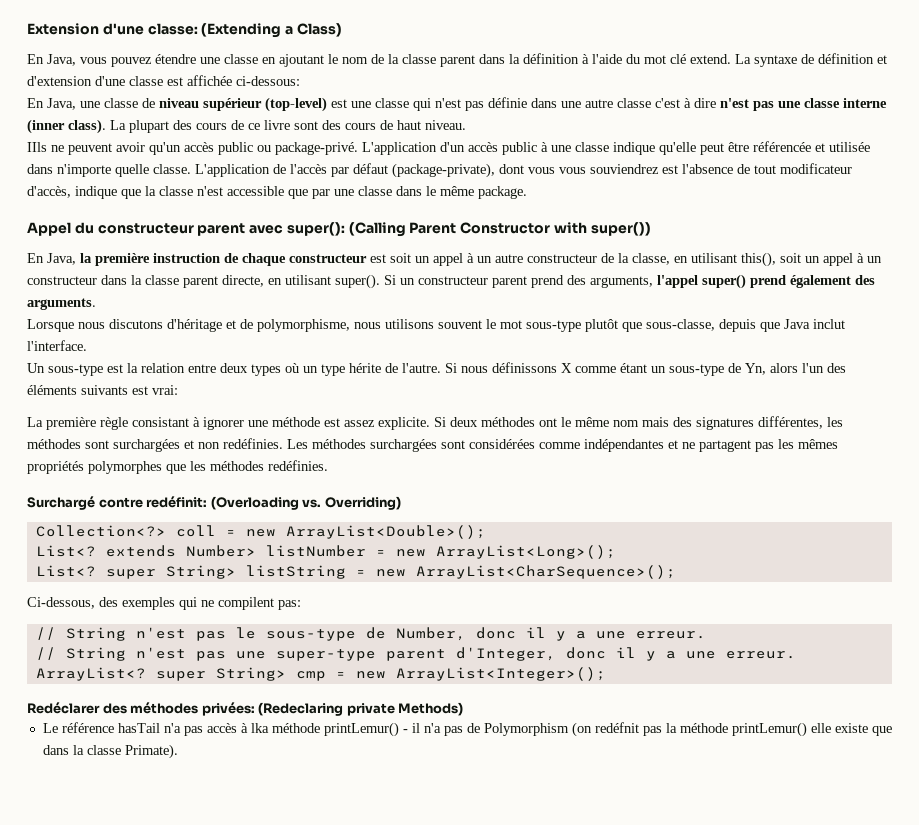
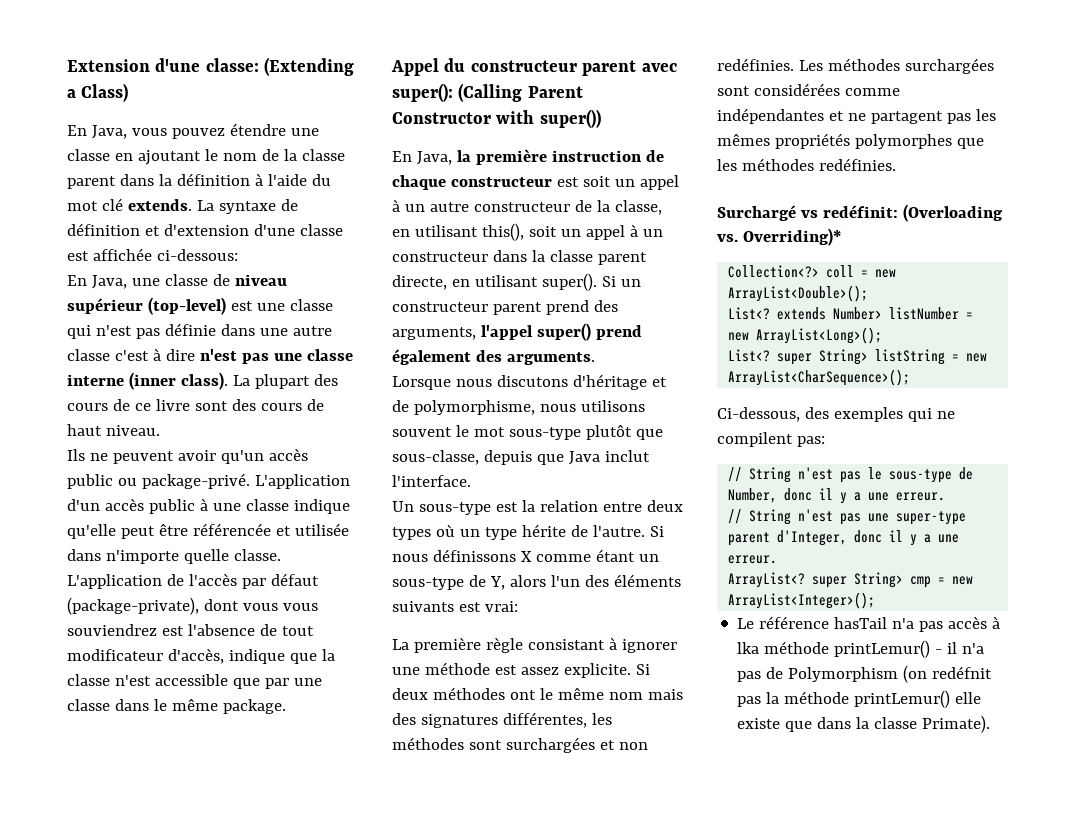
[690,54,731,64] extend. -> [127,199,192,211] extends.
[27,142,47,152] IIls -> [67,449,85,461] Ils
[745,363,766,375] Yn, -> [489,576,505,590] Y,
[98,497,143,508] contre -> [800,210,818,218] vs
[324,496,401,510] Overriding) -> [742,228,841,246] Overriding)*
[27,702,464,716] // Redéclarer des méthodes privées: (Redeclaring private Methods) -> (876, 600) none

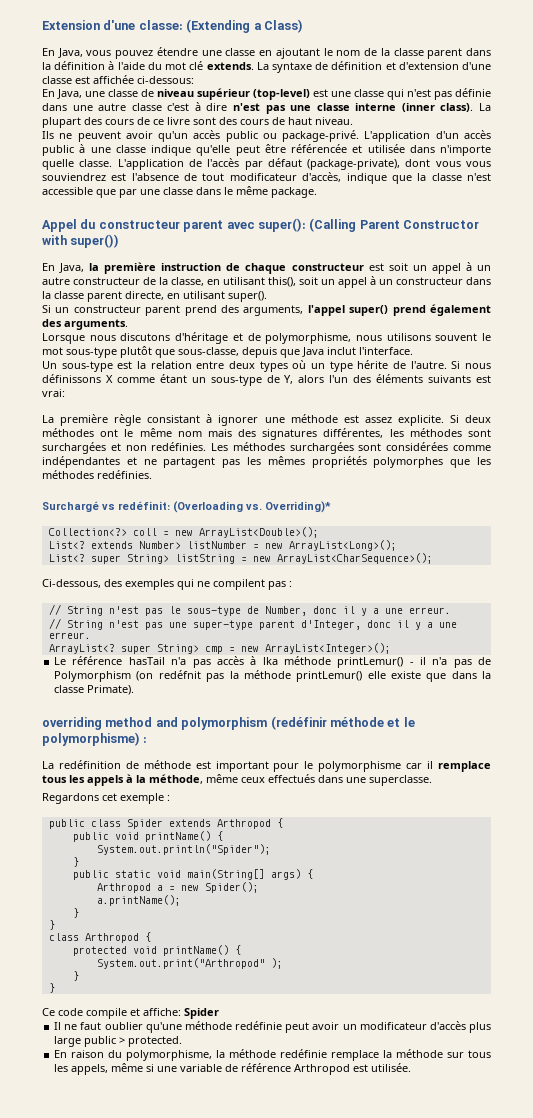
(597, 282) none -> (267, 296) //
[796,436,825,447] pas: -> [268,581,292,590] pas :
(991, 724) none -> [42,716,415,730] [42,732,148,746] [42,760,492,772] [42,774,432,786] [42,793,170,804] [48,818,283,829] [72,831,223,842] [96,844,271,855] [72,857,79,867] [72,869,313,880] [96,882,259,893] [96,895,181,906] [72,908,79,918] [48,920,55,930] [48,932,151,943] [72,945,241,956] [96,958,283,969] [72,971,79,981] [48,983,55,993] [42,1008,219,1019] [54,1021,491,1033] [54,1036,183,1047] [54,1049,492,1061] [54,1063,412,1075] // overriding method and polymorphism (redéfinir méthode et le polymorphisme) : // La redéfinition de méthode est important pour le polymorphisme car il remplace tous les appels à la méthode, même ceux effectués dans une superclasse. // Regardons cet exemple : // public class Spider extends Arthropod { // public void printName() { // System.out.println("Spider"); // } // public static void main(String[] args) { // Arthropod a = new Spider(); // a.printName(); // } // } // class Arthropod { // protected void printName() { // System.out.print("Arthropod" ); // } // } // Ce code compile et affiche: Spider // Il ne faut oublier qu'une méthode redéfinie peut avoir un modificateur d'accès plus large public > protected. // En raison du polymorphisme, la méthode redéfinie remplace la méthode sur tous les appels, même si une variable de référence Arthropod est utilisée.

